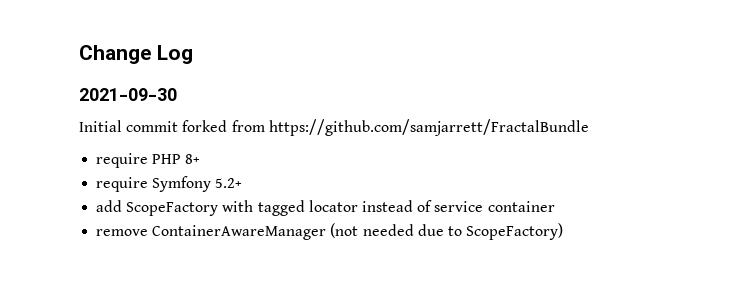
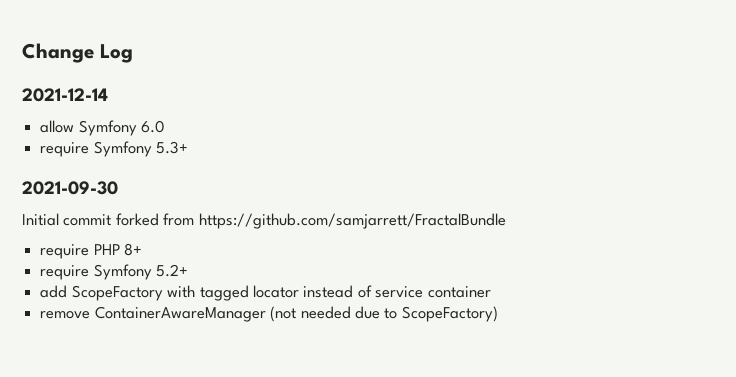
(193, 54) none -> [22,88,108,102] [40,120,166,136] [40,141,189,157] // 2021-12-14 // allow Symfony 6.0 // require Symfony 5.3+

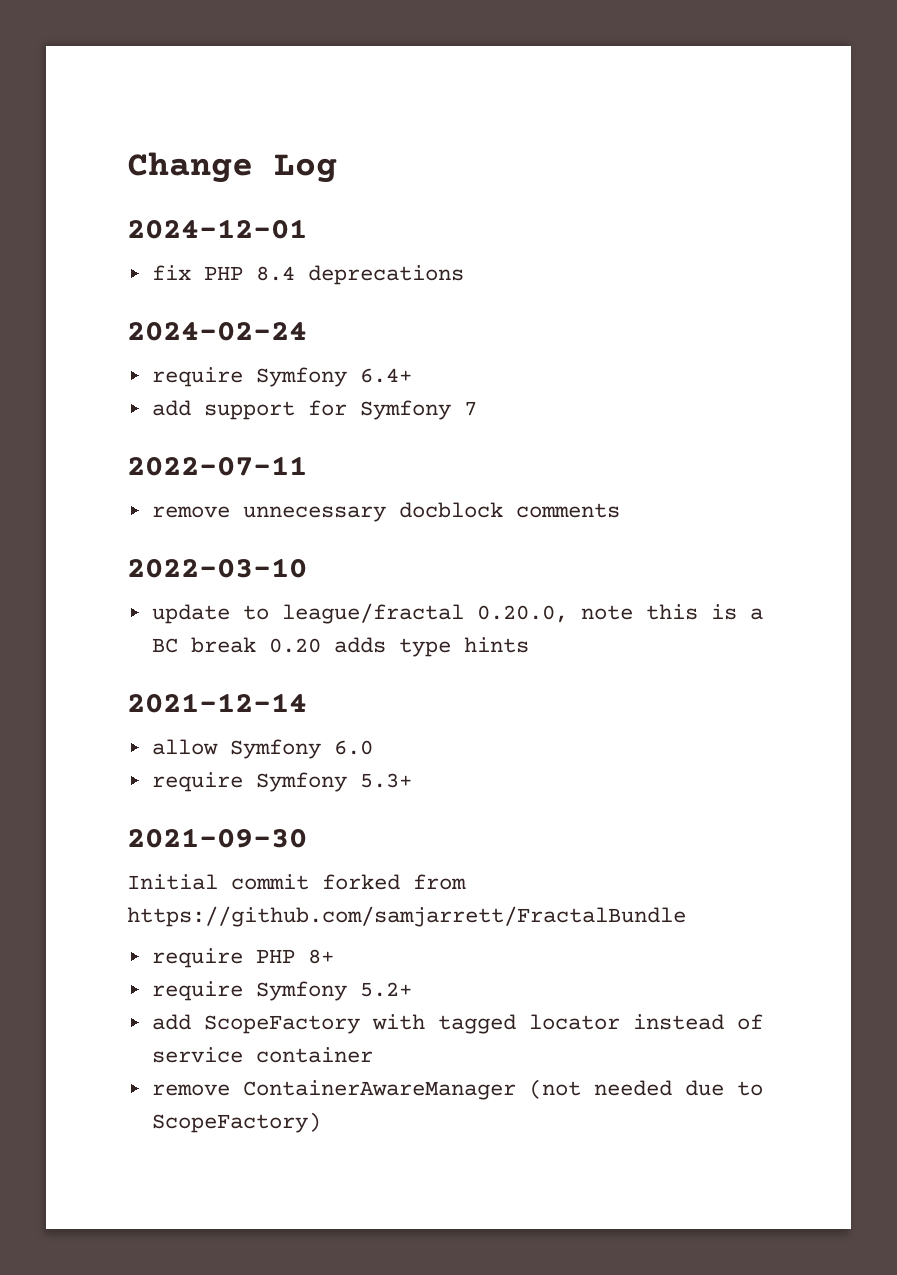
(133, 53) none -> [127,219,307,239] [151,265,464,285] [127,322,307,341] [151,367,412,387] [151,400,477,420] [127,456,307,476] [151,502,620,522] [127,558,307,578] [151,603,763,624] [151,637,529,657] // 2024-12-01 // fix PHP 8.4 deprecations // 2024-02-24 // require Symfony 6.4+ // add support for Symfony 7 // 2022-07-11 // remove unnecessary docblock comments // 2022-03-10 // update to league/fractal 0.20.0, note this is a BC break 0.20 adds type hints

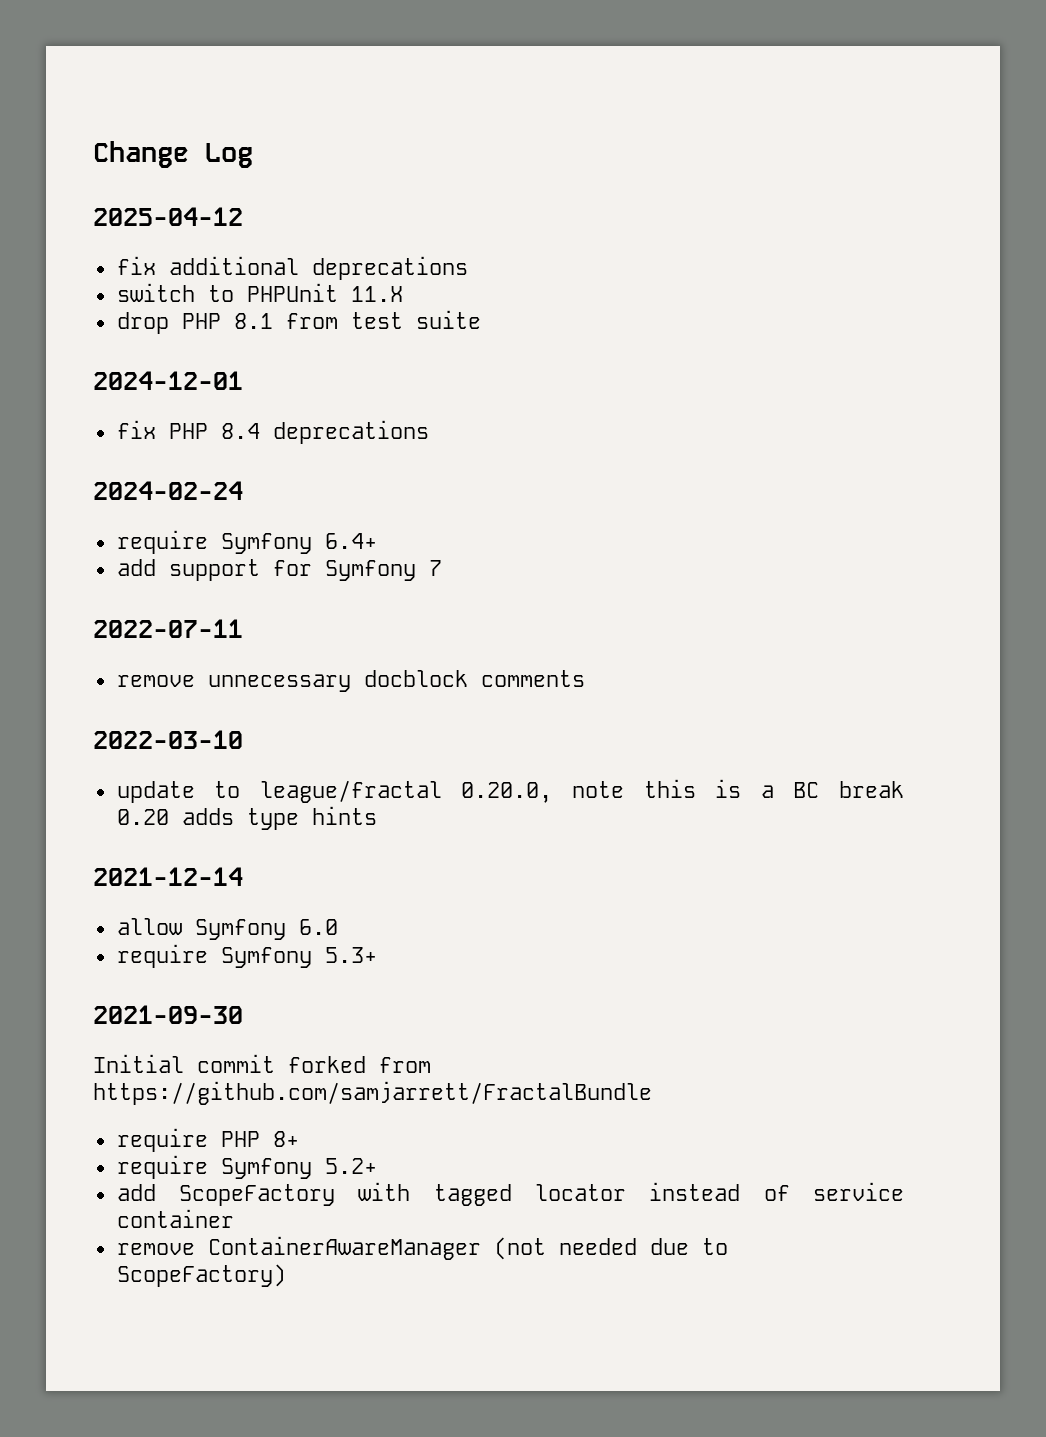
(337, 168) none -> [93,207,243,226] [116,256,468,280] [116,283,403,302] [116,310,481,334] // 2025-04-12 // fix additional deprecations // switch to PHPUnit 11.X // drop PHP 8.1 from test suite

